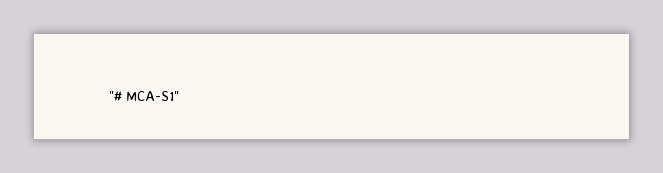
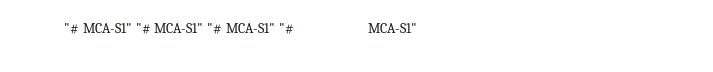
[109,91,179,101] "# MCA-S1" -> [64,23,417,34] "# MCA-S1" "# MCA-S1" "# MCA-S1" "# MCA-S1"

